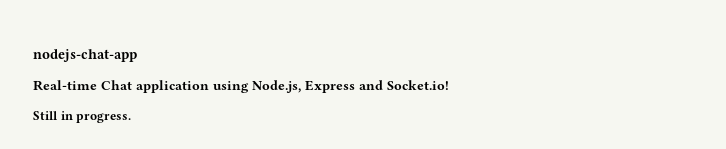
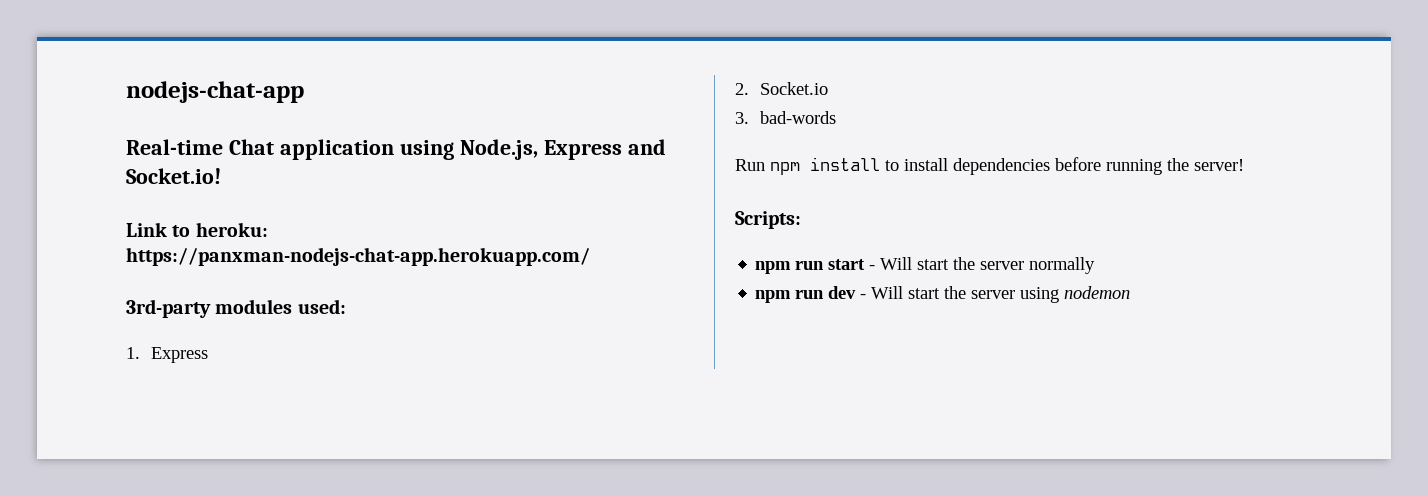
[33,111,132,123] Still in progress. -> [126,222,268,237] [126,247,590,266] [126,299,346,318] [126,347,209,363] [735,82,829,95] [735,111,837,124] [735,157,1244,175] [735,211,801,229] [755,257,1096,274] [755,286,1131,303] Link to heroku: https://panxman-nodejs-chat-app.herokuapp.com/ // 3rd-party modules used: // 1. Express // 2. Socket.io // 3. bad-words // Run npm install to install dependencies before running the server! // Scripts: // npm run start - Will start the server normally // npm run dev - Will start the server using nodemon

